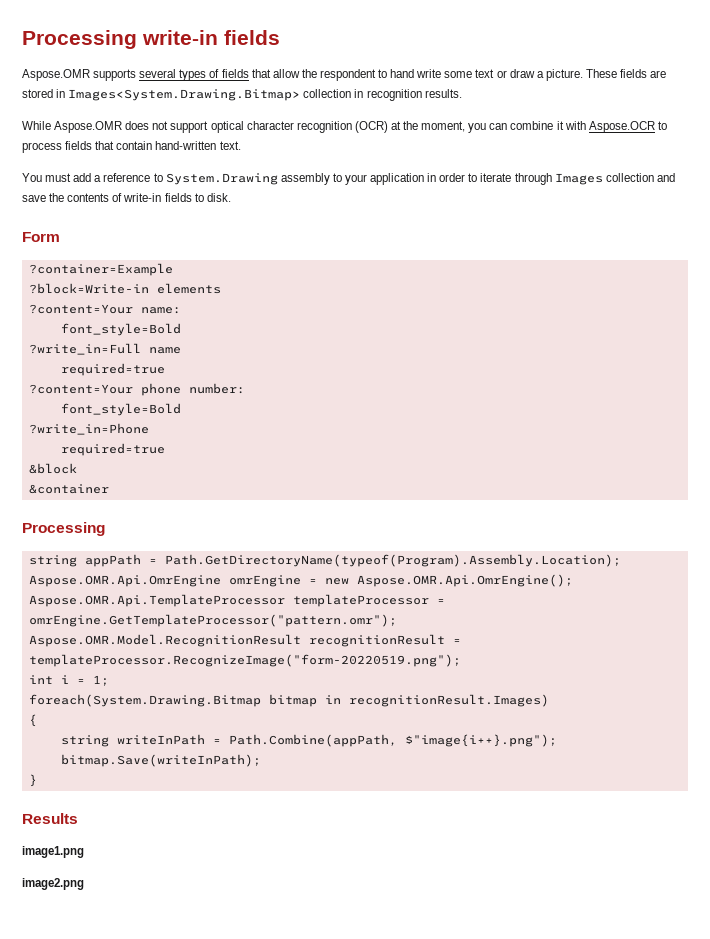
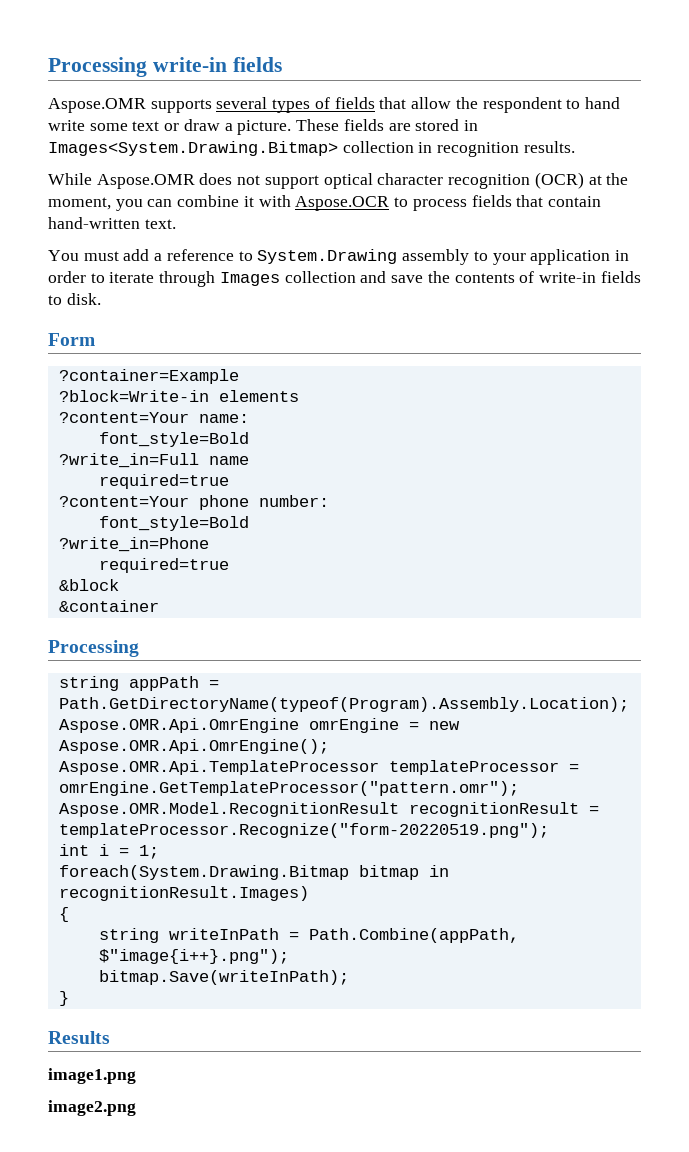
[28,654,461,667] templateProcessor.RecognizeImage("form-20220519.png"); -> [58,823,549,838] templateProcessor.Recognize("form-20220519.png");

